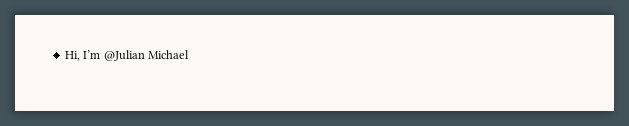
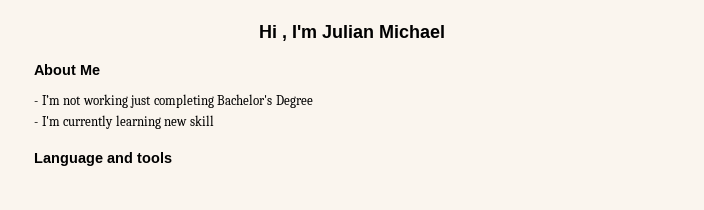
[64,50,189,61] Hi, I’m @Julian Michael -> [259,25,445,41] [34,64,100,75] [34,94,313,108] [34,115,214,129] [34,152,172,166] Hi , I'm Julian Michael // About Me // - I’m not working just completing Bachelor's Degree // - I'm currently learning new skill // Language and tools

